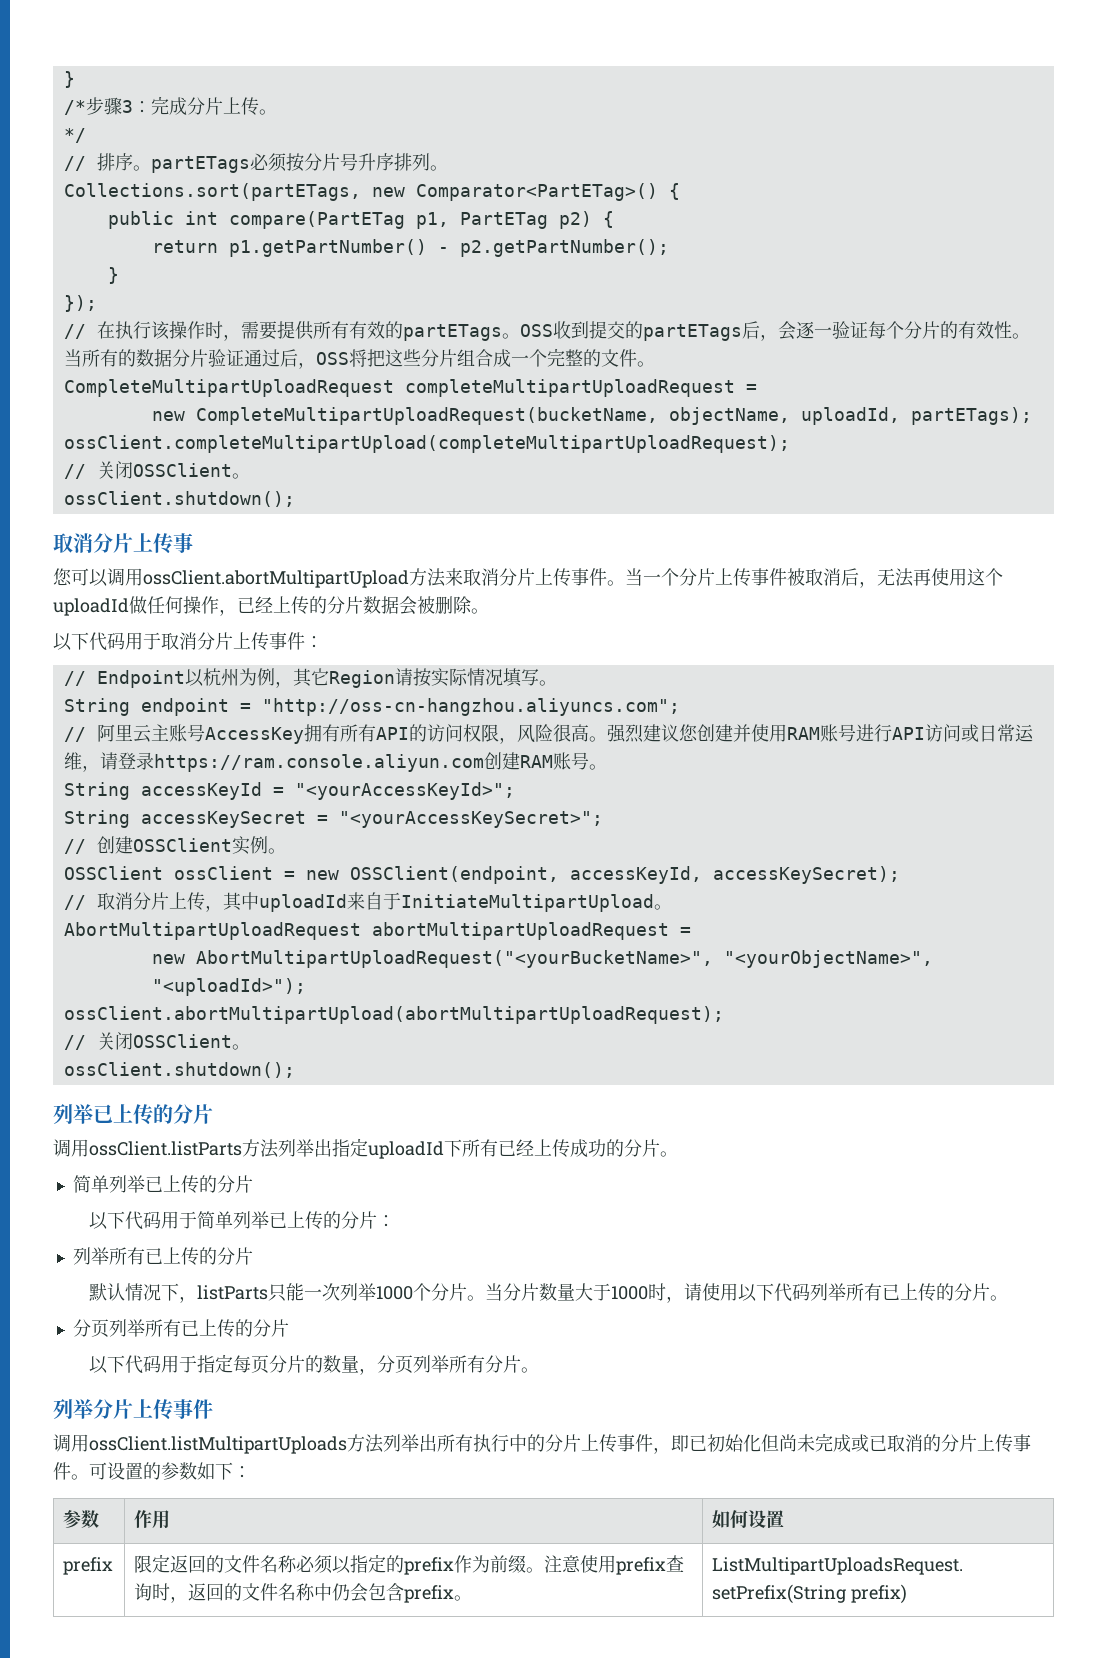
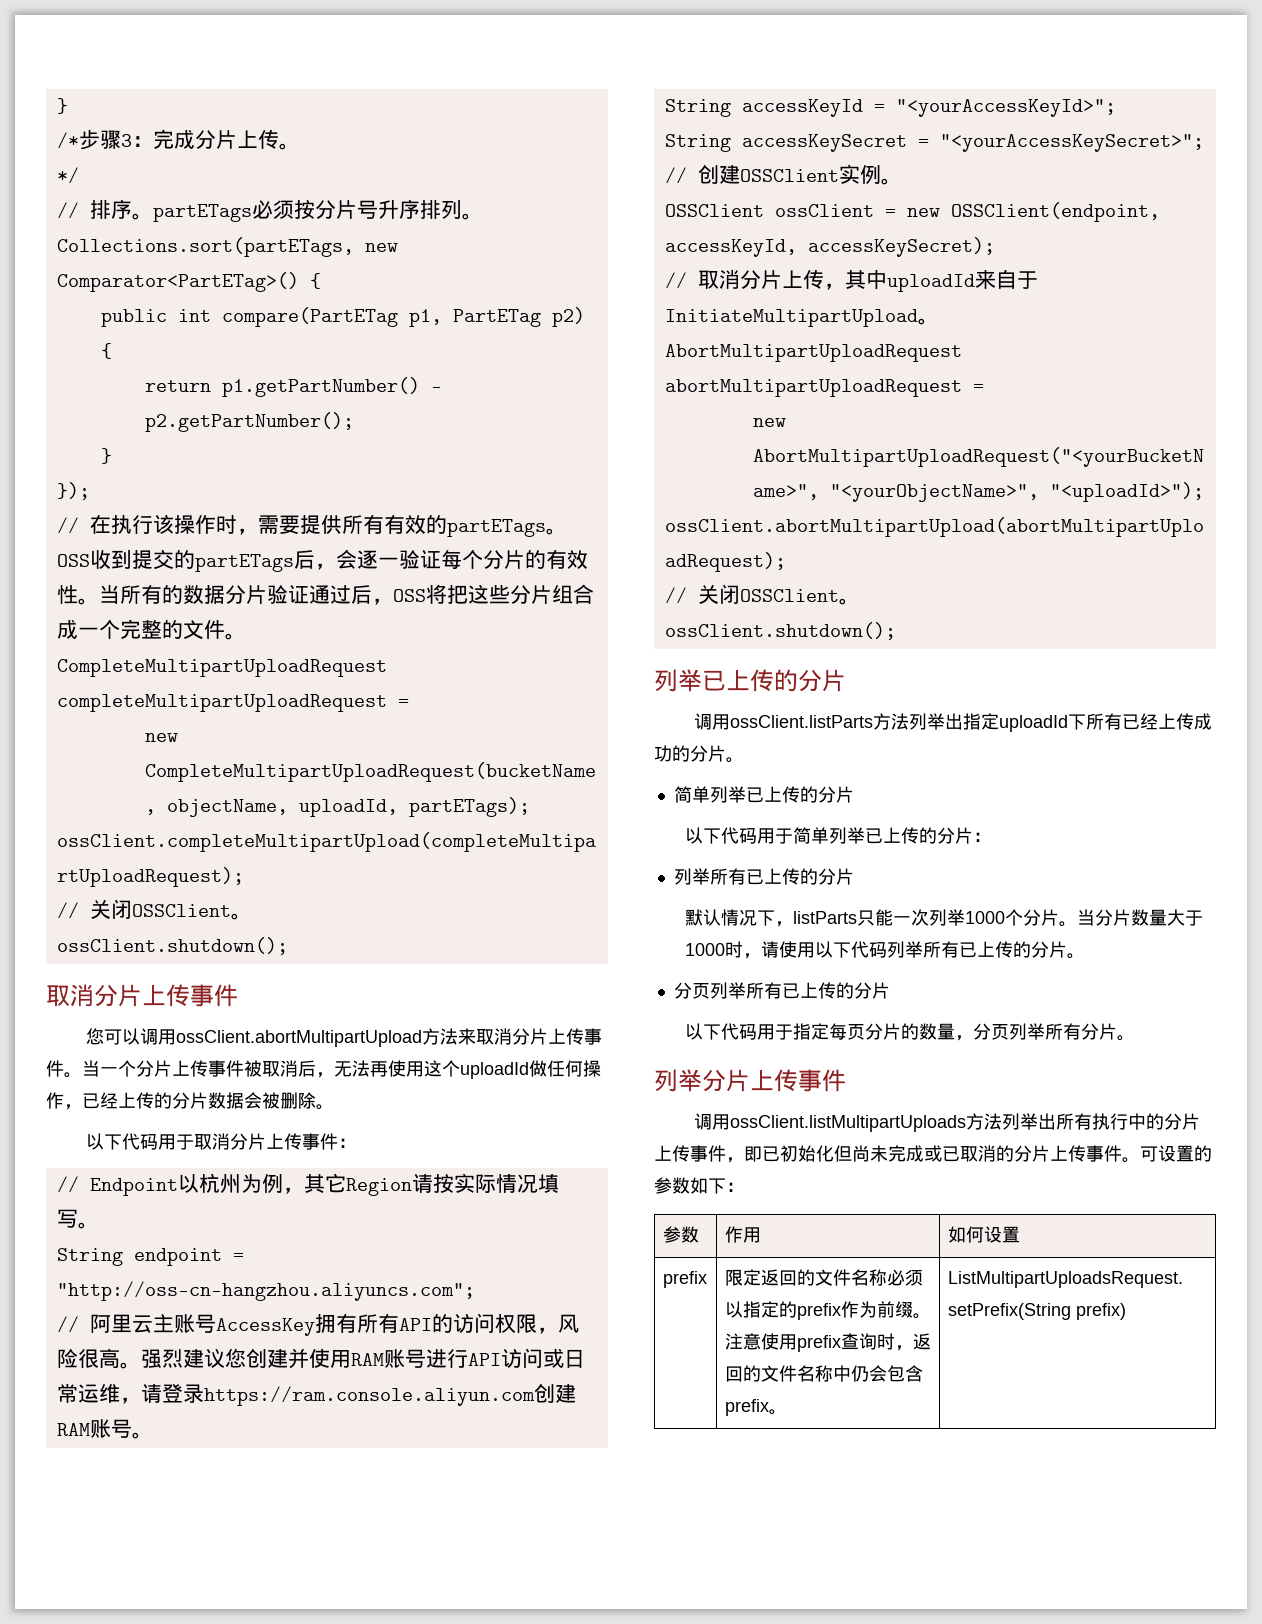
(193, 543) none -> [214,984,238,1007] 件

